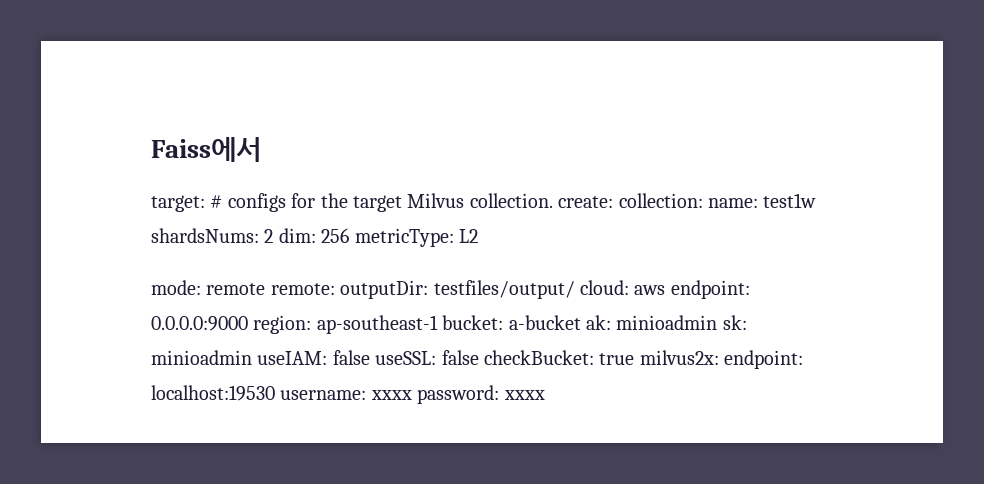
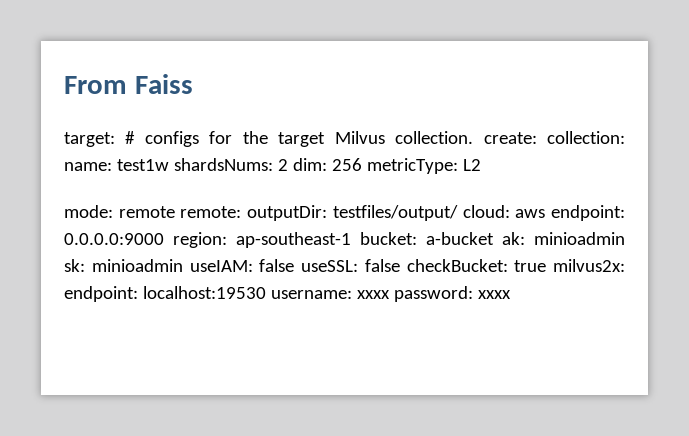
[151,137,261,162] Faiss에서 -> [64,74,193,94] From Faiss

